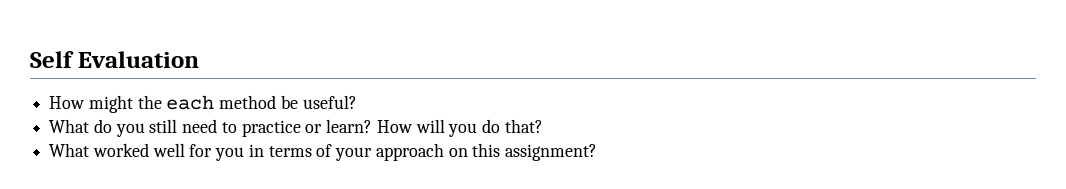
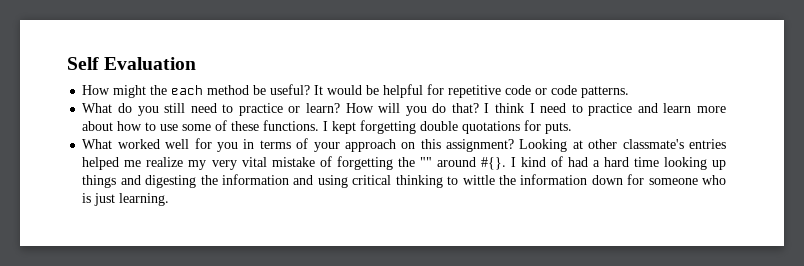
(357, 102) none -> [314,84,630,98] It would be helpful for repetitive code or code patterns.
(543, 126) none -> [484,103,727,116] [82,120,573,134] I think I need to practice and learn more about how to use some of these functions. I kept forgetting double quotations for puts.
(597, 152) none -> [519,139,726,152] [82,156,726,170] [82,174,727,188] [82,193,170,206] Looking at other classmate's entries helped me realize my very vital mistake of forgetting the "" around #{}. I kind of had a hard time looking up things and digesting the information and using critical thinking to wittle the information down for someone who is just learning.

